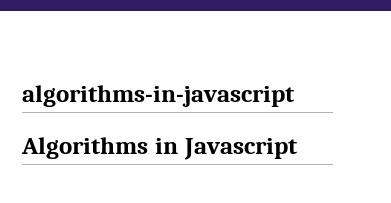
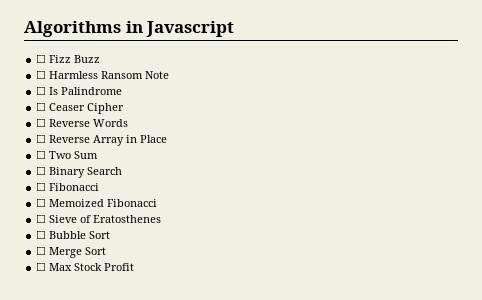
[22,85,295,107] algorithms-in-javascript // -> (24, 29) none
(298, 149) none -> [36,54,101,63] [36,70,170,79] [36,86,123,95] [36,102,125,114] [36,118,129,127] [36,134,168,146] [36,150,99,159] [36,166,123,178] [36,182,100,191] [36,198,158,207] [36,214,162,223] [36,230,111,239] [36,246,107,258] [36,262,135,271] // ☐ Fizz Buzz // ☐ Harmless Ransom Note // ☐ Is Palindrome // ☐ Ceaser Cipher // ☐ Reverse Words // ☐ Reverse Array in Place // ☐ Two Sum // ☐ Binary Search // ☐ Fibonacci // ☐ Memoized Fibonacci // ☐ Sieve of Eratosthenes // ☐ Bubble Sort // ☐ Merge Sort // ☐ Max Stock Profit

